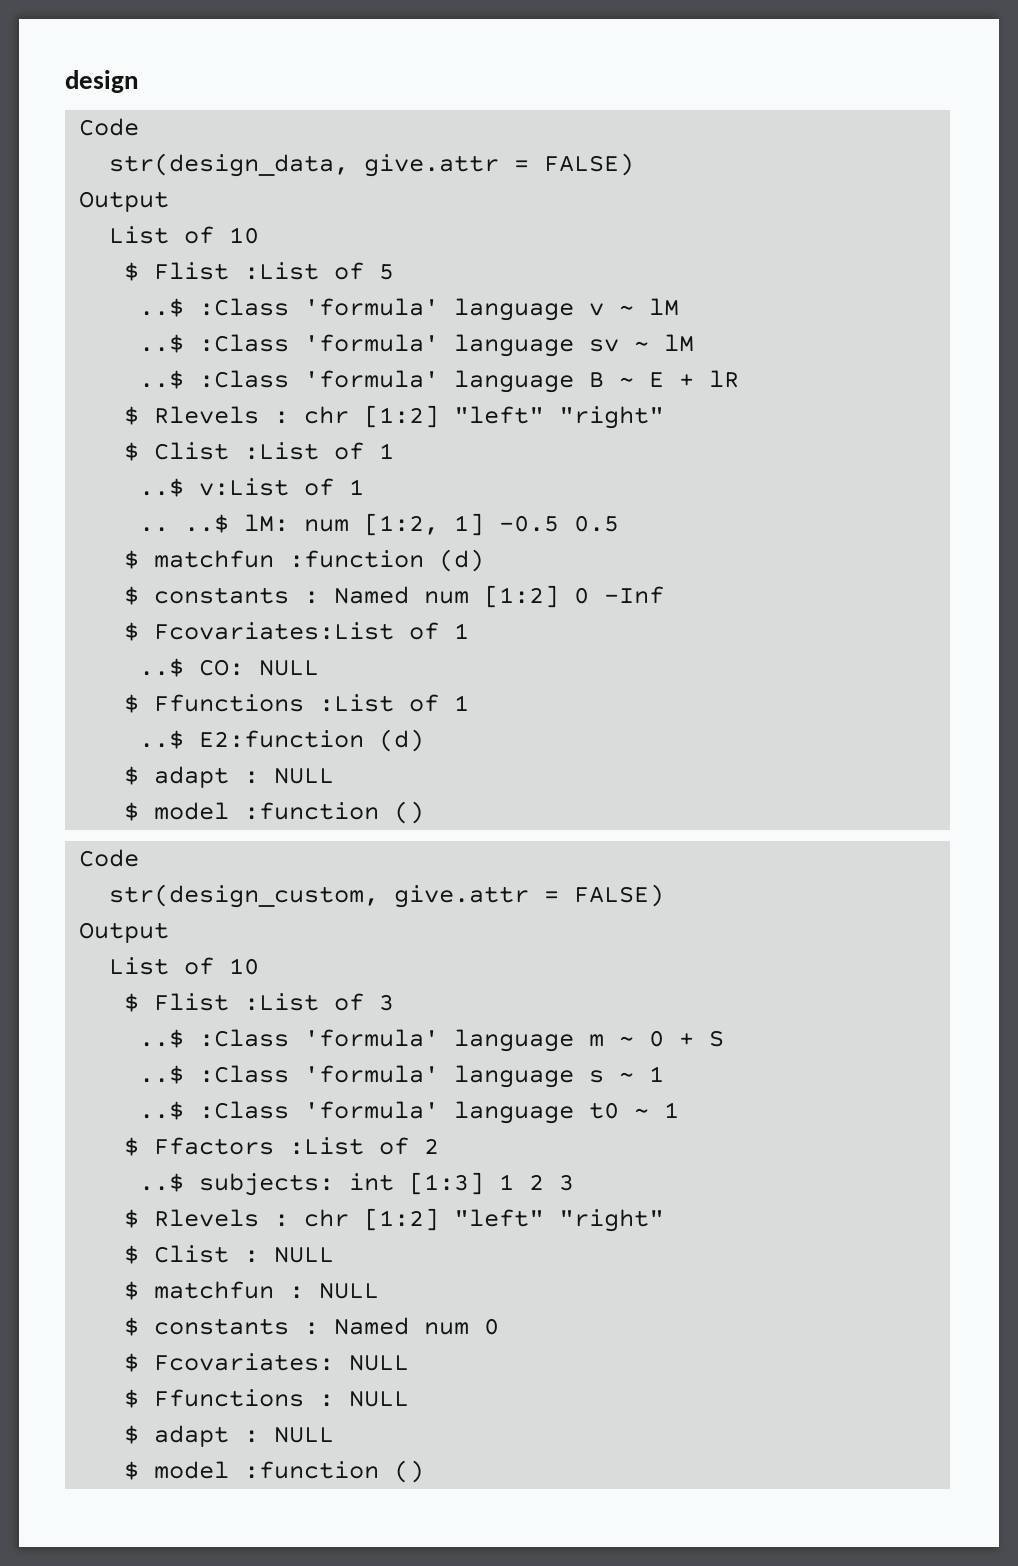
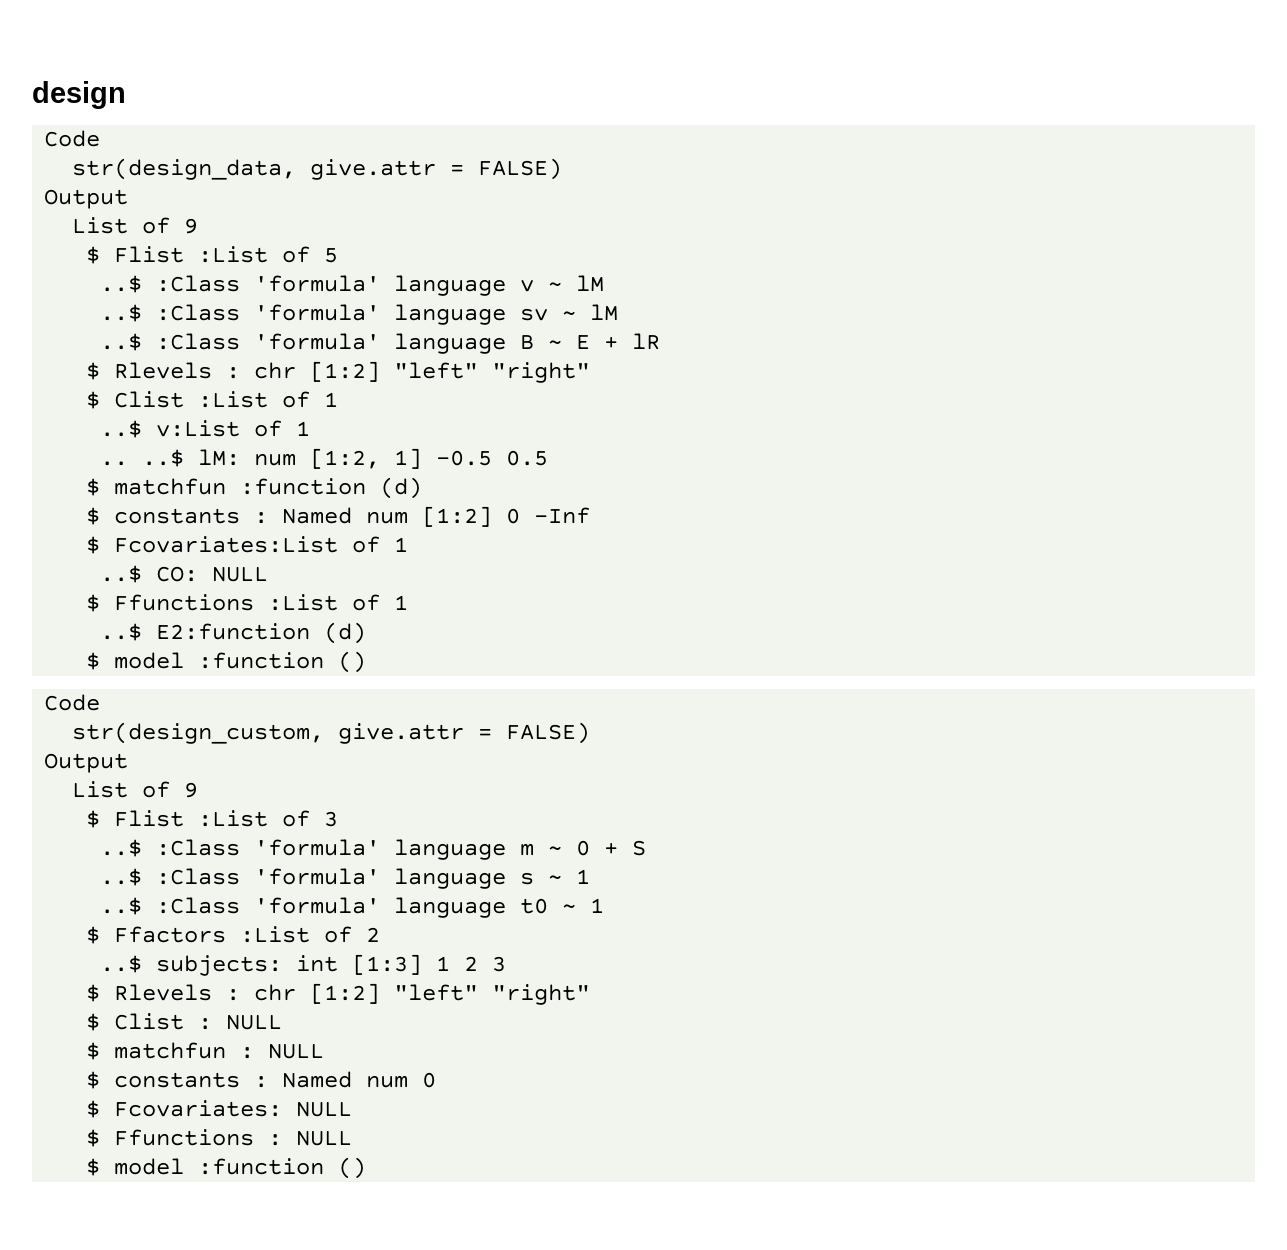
[228,227,259,244] 10 -> [184,218,199,234] 9
[123,766,334,788] // $ adapt : NULL -> (367, 633) none
[228,958,259,975] 10 -> [184,782,199,798] 9
[123,1425,334,1447] // $ adapt : NULL -> (353, 1138) none

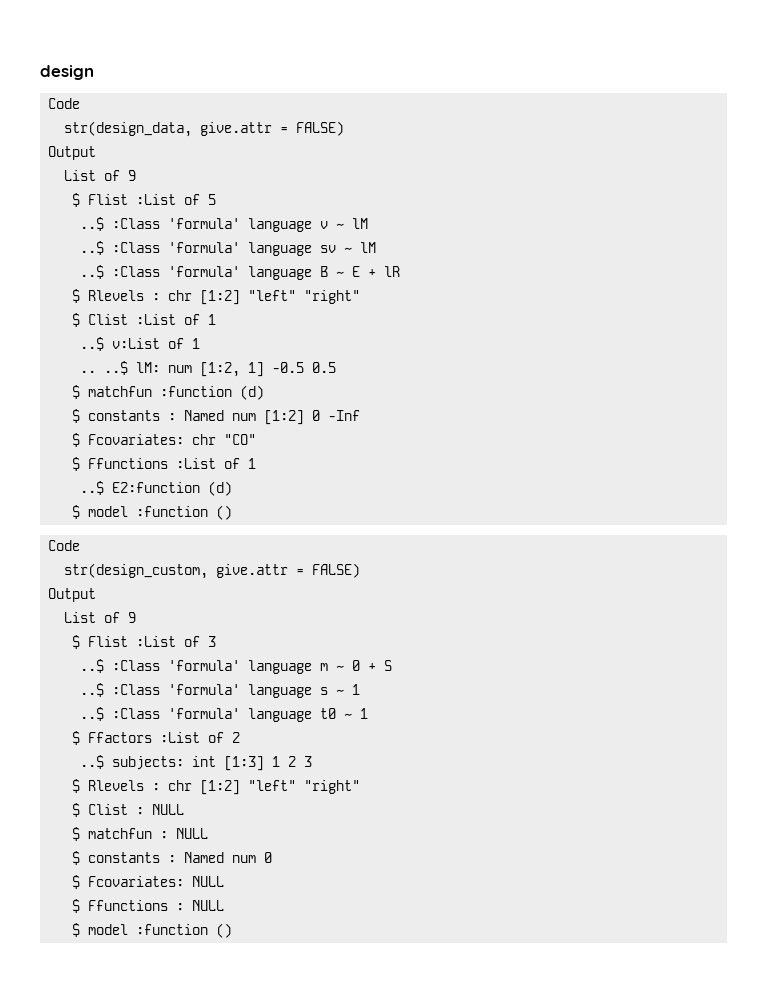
[114,536,409,553] [100,565,269,583] Fcovariates:List of 1 // ..$ CO: NULL -> [88,434,257,445] Fcovariates: chr "CO"

